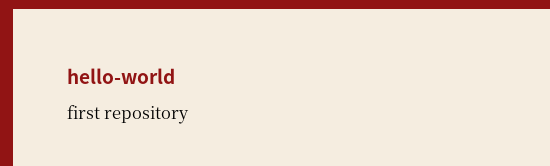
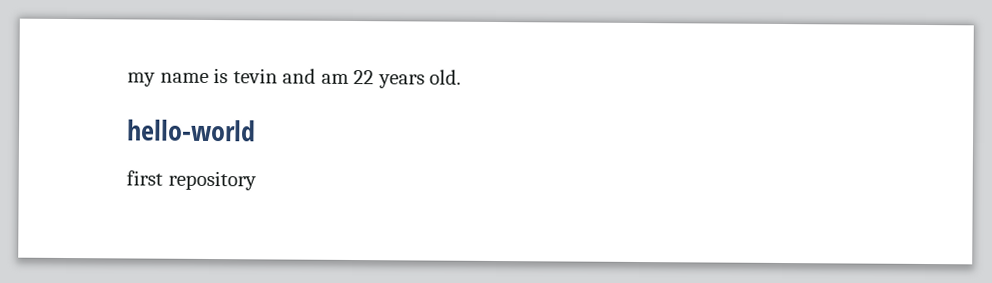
(67, 76) none -> [127,68,462,89] my name is tevin and am 22 years old. //

